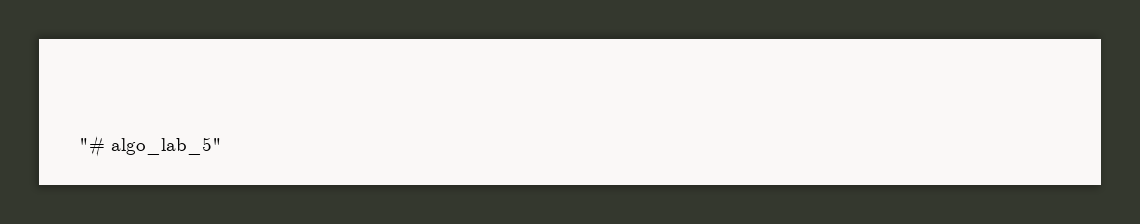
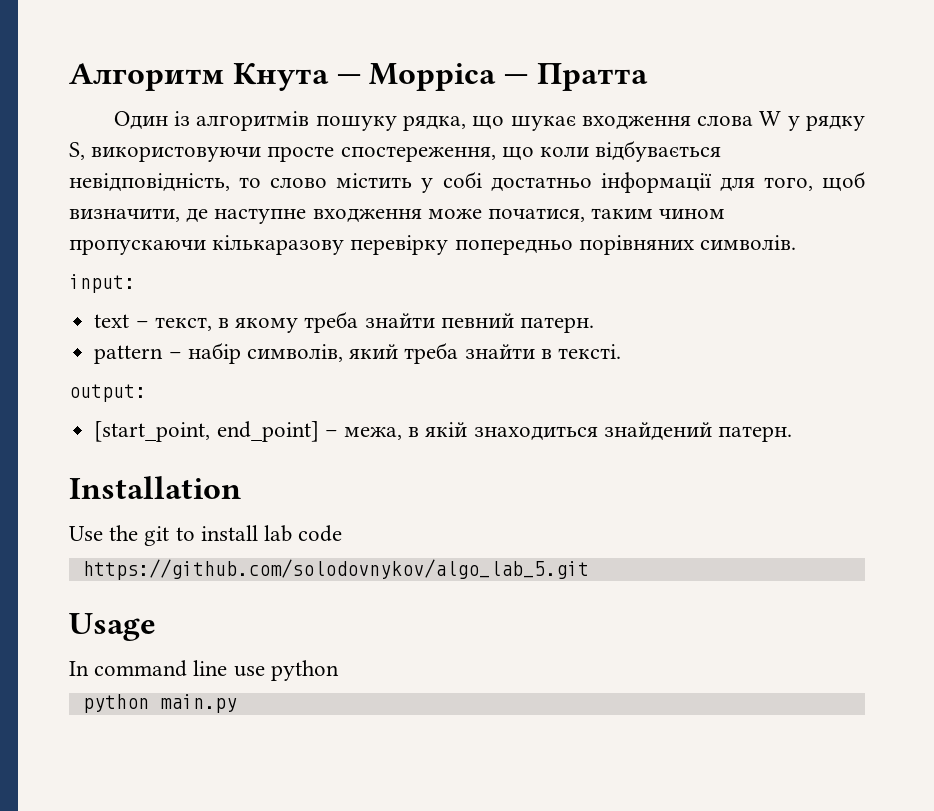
[79,136,222,157] "# algo_lab_5" -> [69,63,648,91] [113,111,866,131] [69,140,722,162] [69,171,866,193] [69,208,726,224] [69,235,797,255] [69,274,135,293] [94,311,594,333] [94,342,621,364] [69,384,146,402] [94,421,792,442] [69,476,241,499] [69,525,343,546] [82,559,589,580] [69,613,156,641] [69,660,339,681] [82,694,237,713] Алгоритм Кнута — Морріса — Пратта // Один із алгоритмів пошуку рядка, що шукає входження слова W у рядку S, використовуючи просте спостереження, що коли відбувається невідповідність, то слово містить у собі достатньо інформації для того, щоб визначити, де наступне входження може початися, таким чином пропускаючи кількаразову перевірку попередньо порівняних символів. // input: // text – текст, в якому треба знайти певний патерн. // pattern – набір символів, який треба знайти в тексті. // output: // [start_point, end_point] – межа, в якій знаходиться знайдений патерн. // Installation // Use the git to install lab code // https://github.com/solodovnykov/algo_lab_5.git // Usage // In command line use python // python main.py

